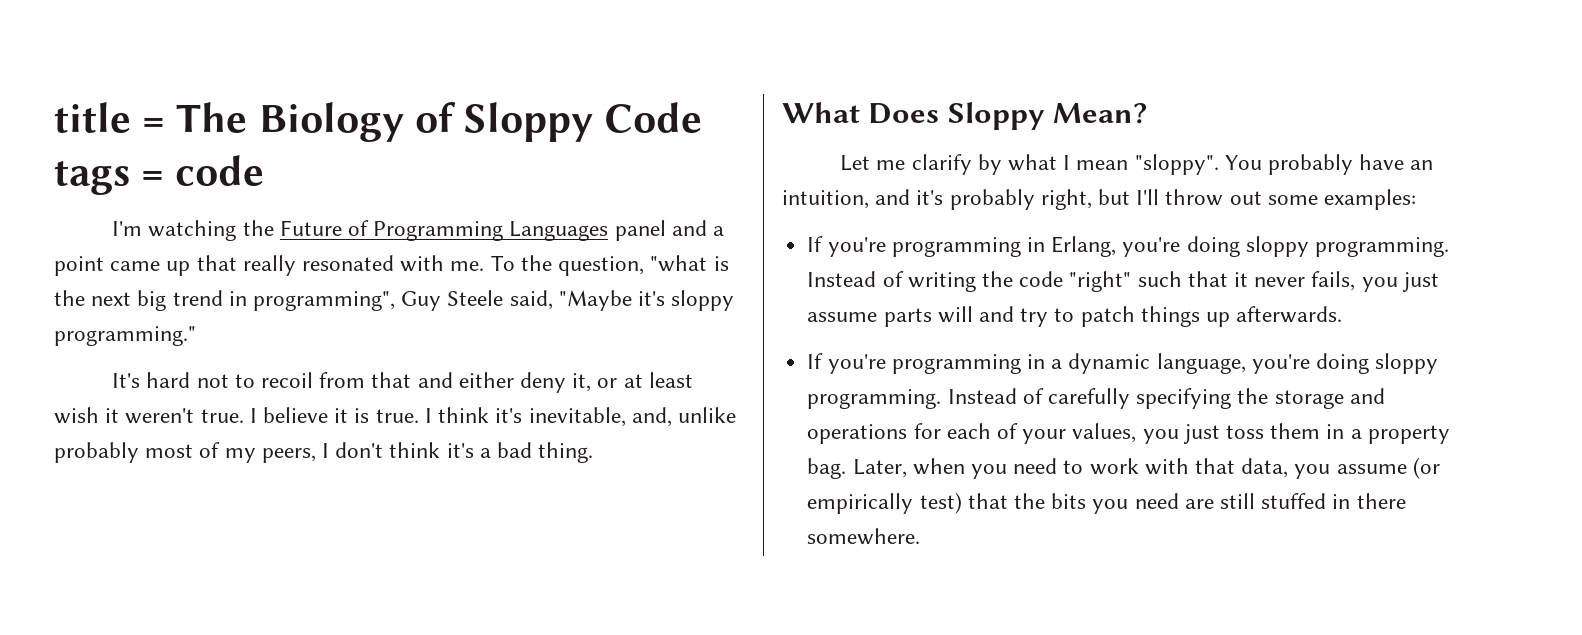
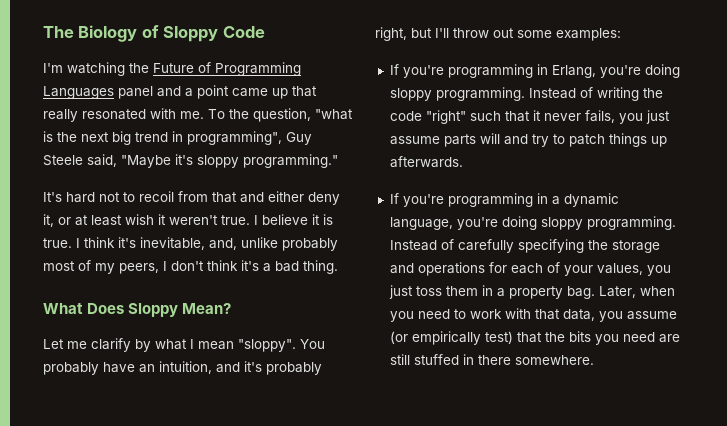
[54,102,166,133] title = -> (43, 32) none
[54,155,265,195] tags = code -> (265, 32) none

